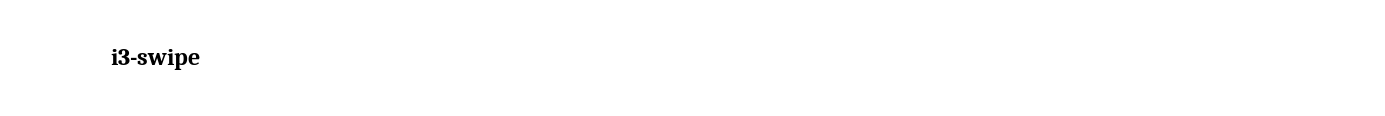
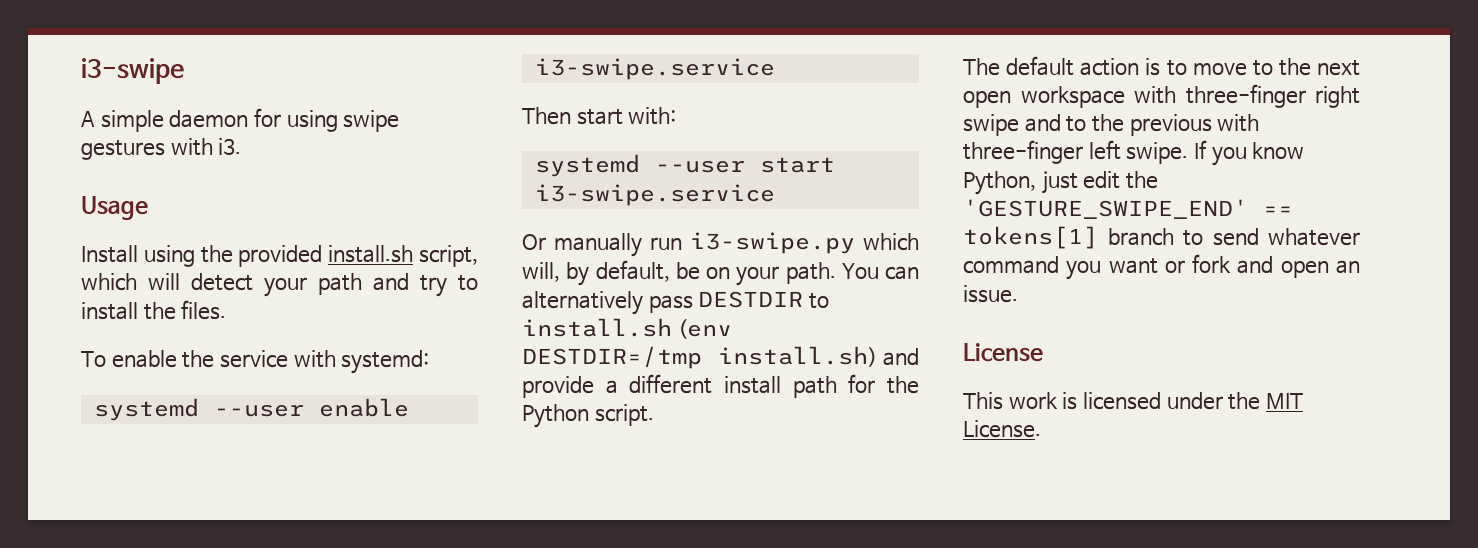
(200, 59) none -> [81,108,400,132] [81,138,242,160] [81,196,148,220] [81,245,478,267] [81,273,478,297] [81,300,227,320] [81,350,430,374] [93,398,409,421] [534,58,775,80] [522,107,677,125] [534,154,835,177] [534,184,775,206] [522,232,919,257] [522,260,920,286] [522,291,829,315] [522,318,732,339] [522,346,920,369] [522,374,919,398] [522,404,654,428] [963,56,1360,76] [963,84,1360,108] [963,114,1260,136] [963,140,1305,166] [963,171,1159,195] [963,199,1293,219] [963,226,1361,249] [963,254,1361,280] [963,285,1018,303] [963,343,1043,362] [963,392,1304,410] [963,420,1041,438] // A simple daemon for using swipe gestures with i3. // Usage // Install using the provided install.sh script, which will detect your path and try to install the files. // To enable the service with systemd: // systemd --user enable i3-swipe.service // Then start with: // systemd --user start i3-swipe.service // Or manually run i3-swipe.py which will, by default, be on your path. You can alternatively pass DESTDIR to install.sh (env DESTDIR=/tmp install.sh) and provide a different install path for the Python script. // The default action is to move to the next open workspace with three-finger right swipe and to the previous with three-finger left swipe. If you know Python, just edit the 'GESTURE_SWIPE_END' == tokens[1] branch to send whatever command you want or fork and open an issue. // License // This work is licensed under the MIT License.

